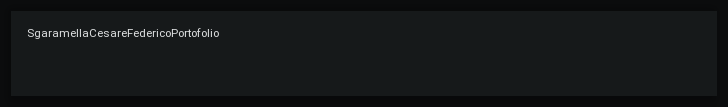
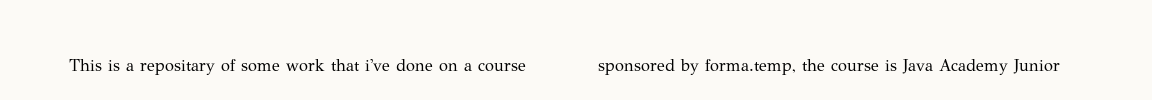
[27,28,219,39] SgaramellaCesareFedericoPortofolio -> [69,59,1060,75] This is a repositary of some work that i've done on a course sponsored by forma.temp, the course is Java Academy Junior

